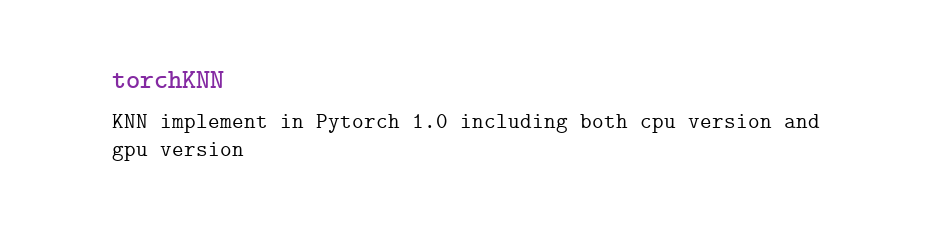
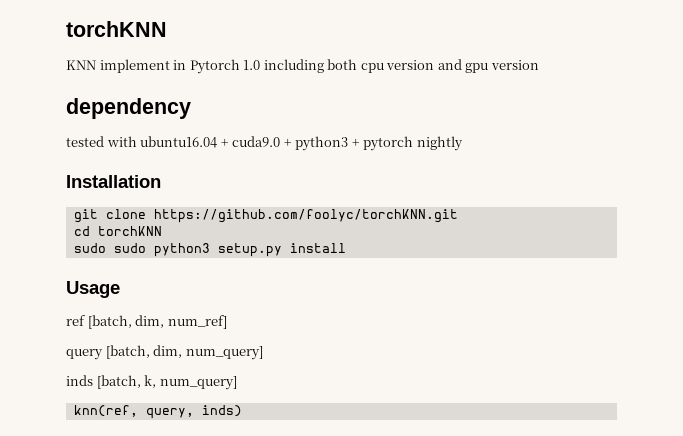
(244, 149) none -> [66,98,191,119] [66,136,463,151] [66,175,161,188] [73,209,458,223] [73,226,162,236] [73,243,346,257] [66,281,120,298] [66,315,227,329] [66,345,263,360] [66,375,237,390] [73,405,242,419] // dependency // tested with ubuntu16.04 + cuda9.0 + python3 + pytorch nightly // Installation // git clone https://github.com/foolyc/torchKNN.git // cd torchKNN // sudo sudo python3 setup.py install // Usage // ref [batch, dim, num_ref] // query [batch, dim, num_query] // inds [batch, k, num_query] // knn(ref, query, inds)

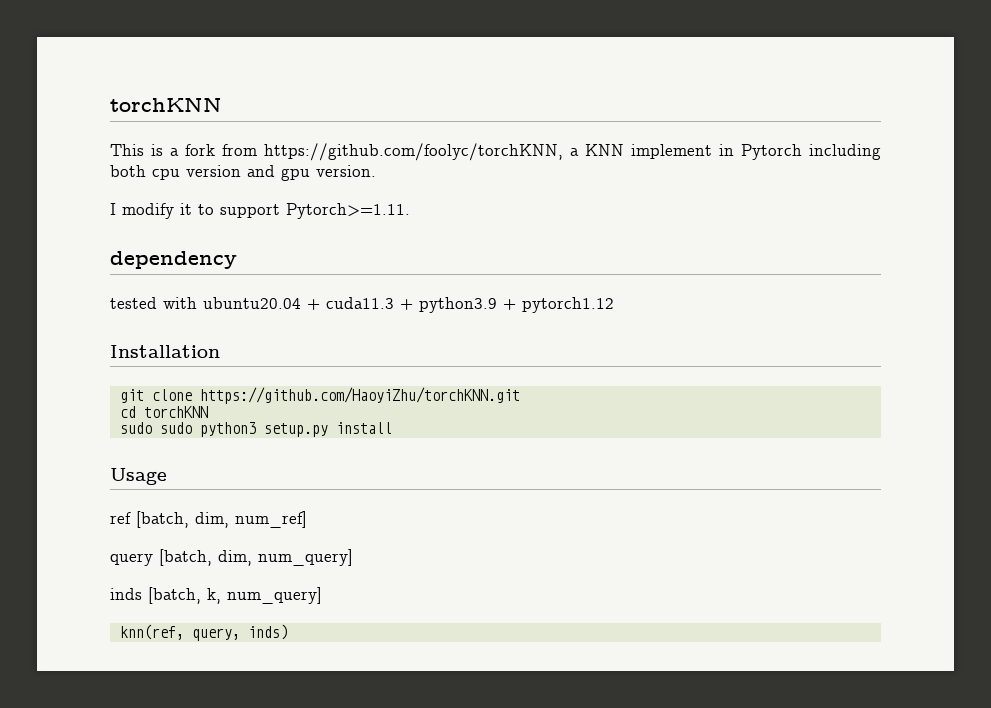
[66,21,167,37] torchKNN // -> [110,97,222,112] [110,143,579,161] torchKNN // This is a fork from https://github.com/foolyc/torchKNN, a
[243,60,261,70] 1.0 -> (802, 152) none
[490,60,539,70] [66,98,191,119] [66,136,463,151] version // dependency // tested with ubuntu16.04 + cuda9.0 + python3 + pytorch nightly -> [316,165,376,177] [110,203,410,219] [110,251,237,269] [110,297,614,313] version. // I modify it to support Pytorch>=1.11. // dependency // tested with ubuntu20.04 + cuda11.3 + python3.9 + pytorch1.12
[153,209,458,223] https://github.com/foolyc/torchKNN.git -> [199,387,520,404] https://github.com/HaoyiZhu/torchKNN.git

